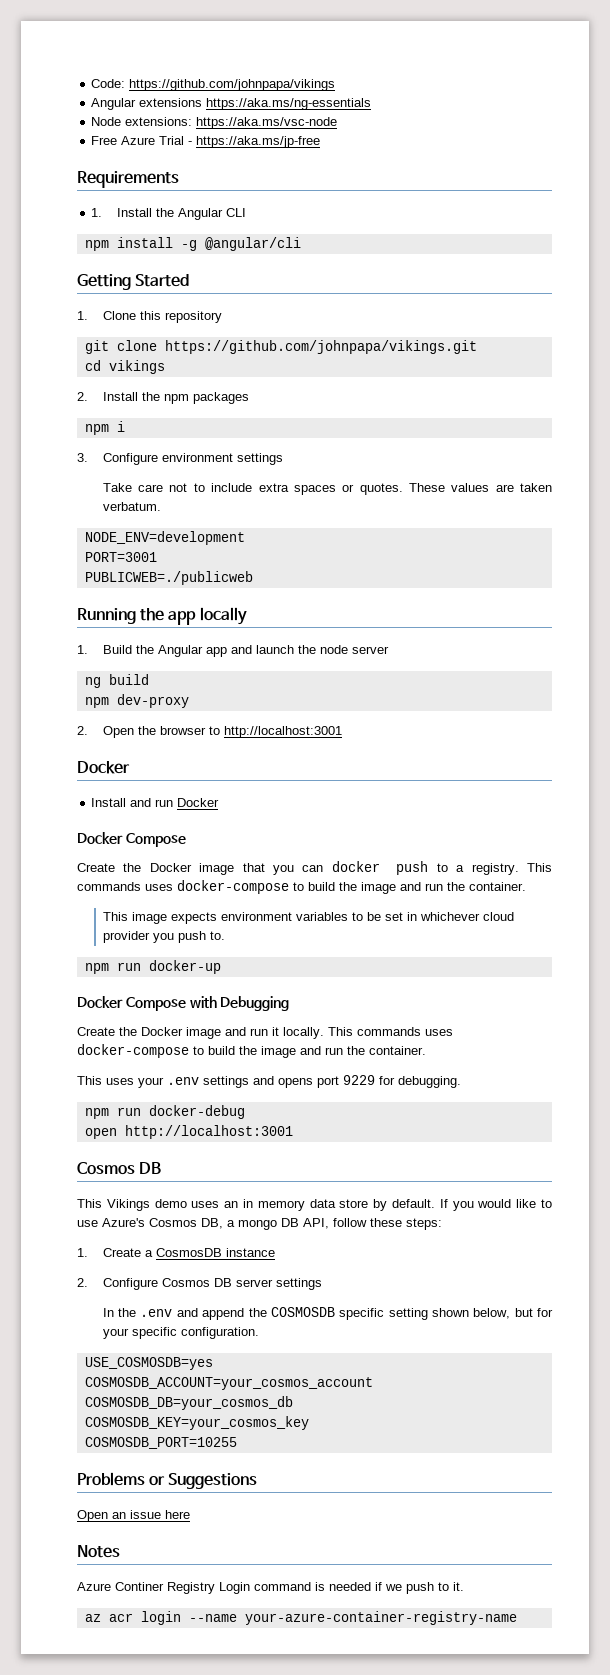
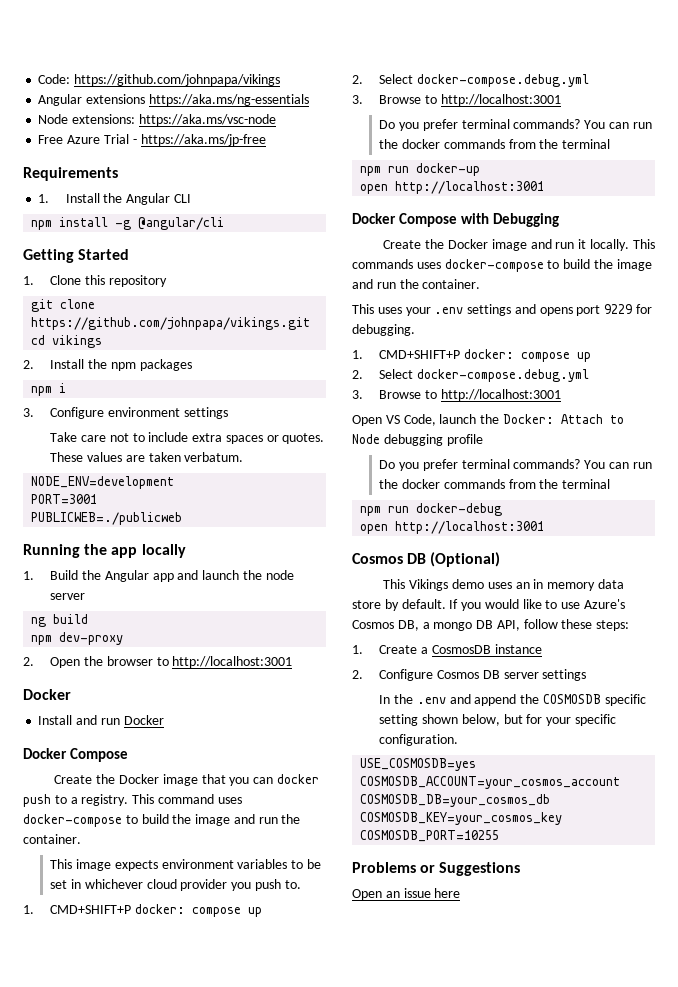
[77,882,141,891] commands -> [157,794,214,804] command
(225, 935) none -> [23,904,262,917] [352,74,589,87] [352,94,561,106] [379,119,652,131] [379,139,611,149] // 1. CMD+SHIFT+P docker: compose up // 2. Select docker-compose.debug.yml // 3. Browse to http://localhost:3001 // Do you prefer terminal commands? You can run the docker commands from the terminal
(221, 967) none -> [360,181,545,194] // open http://localhost:3001
(461, 1082) none -> [352,349,591,362] [352,369,589,382] [352,389,561,401] [352,414,624,426] [352,434,483,446] [379,459,652,471] [379,479,611,489] // 1. CMD+SHIFT+P docker: compose up // 2. Select docker-compose.debug.yml // 3. Browse to http://localhost:3001 // Open VS Code, launch the Docker: Attach to Node debugging profile // Do you prefer terminal commands? You can run the docker commands from the terminal
(162, 1168) none -> [430,552,501,567] (Optional)
[77,1545,120,1558] [77,1582,464,1594] [84,1611,517,1625] // Notes // Azure Continer Registry Login command is needed if we push to it. // az acr login --name your-azure-container-registry-name -> (461, 893) none

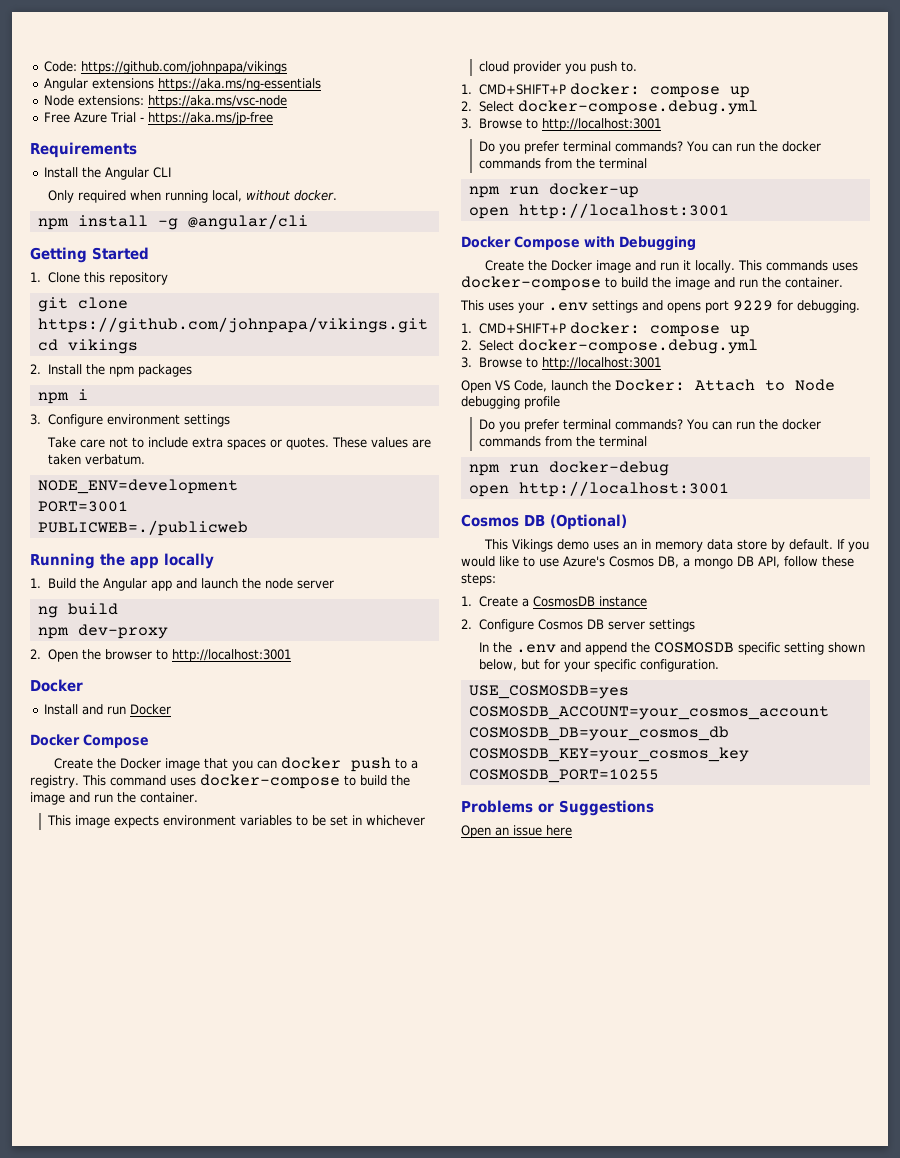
[38,194,50,203] 1. -> (137, 150) none
(191, 198) none -> [48,190,338,203] // Only required when running local, without docker.

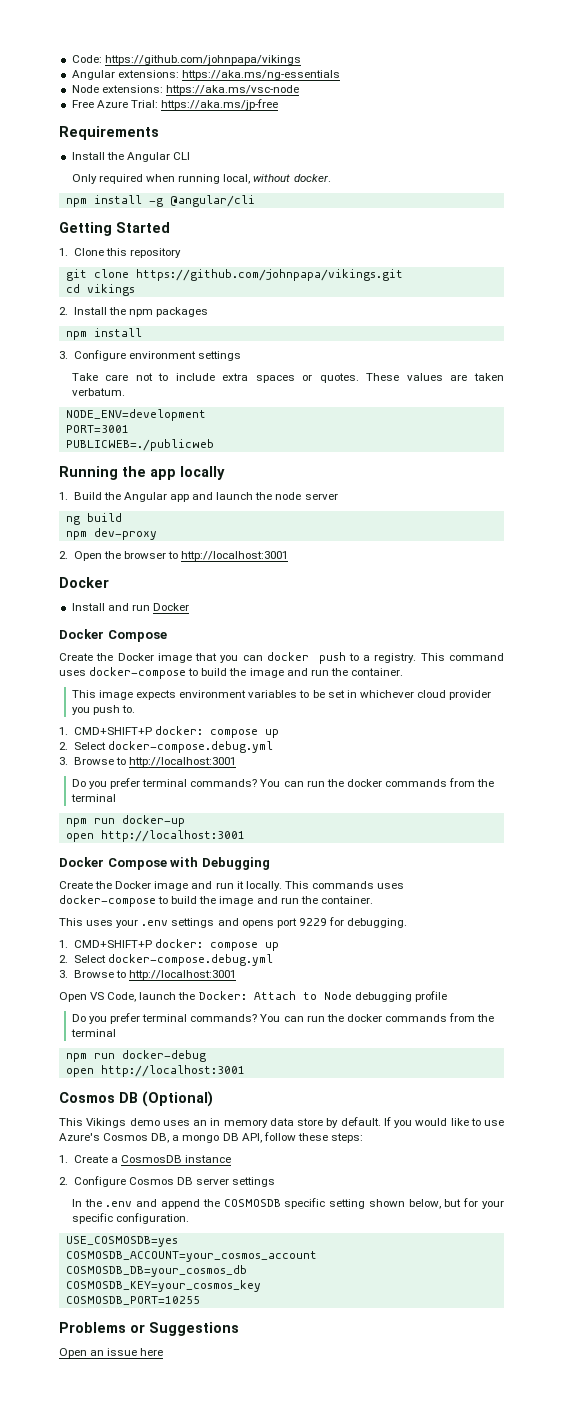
[92,78,155,89] extensions -> [117,70,179,78] extensions:
[110,112,145,123] Trial - -> [130,100,158,108] Trial:
[77,389,88,400] i -> [93,328,142,337] install

